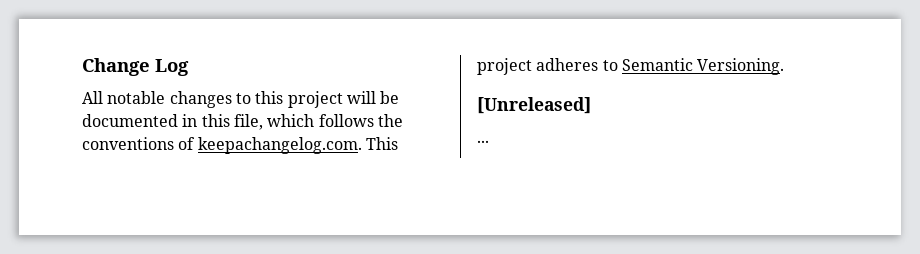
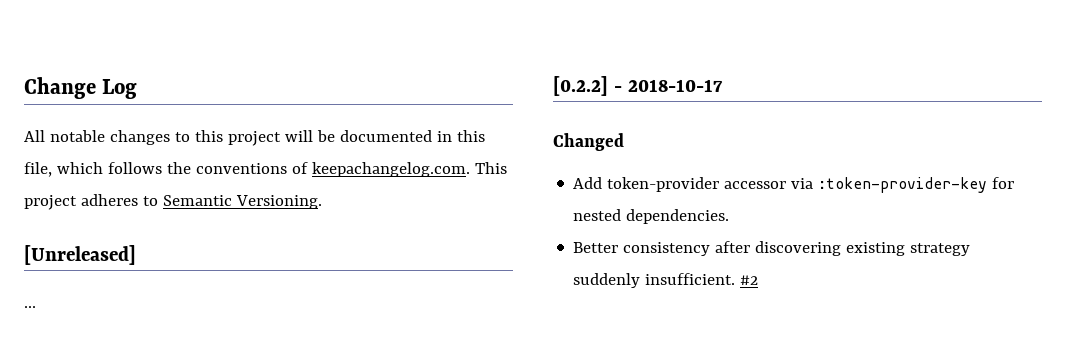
(489, 141) none -> [553,76,723,96] [553,133,624,151] [573,177,1015,193] [573,209,730,224] [573,241,971,256] [573,273,759,288] // [0.2.2] - 2018-10-17 // Changed // Add token-provider accessor via :token-provider-key for nested dependencies. // Better consistency after discovering existing strategy suddenly insufficient. #2

